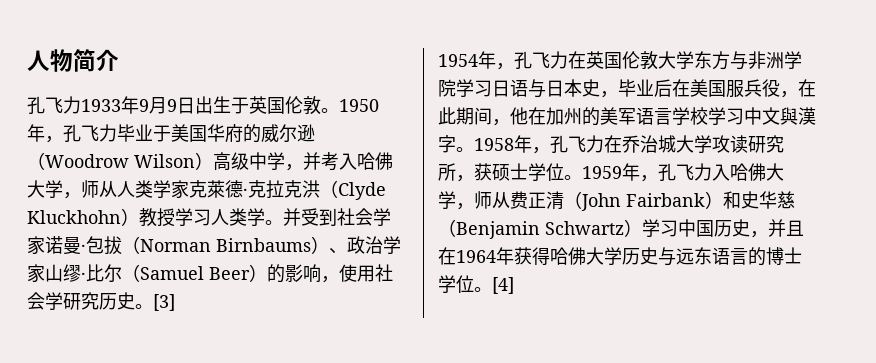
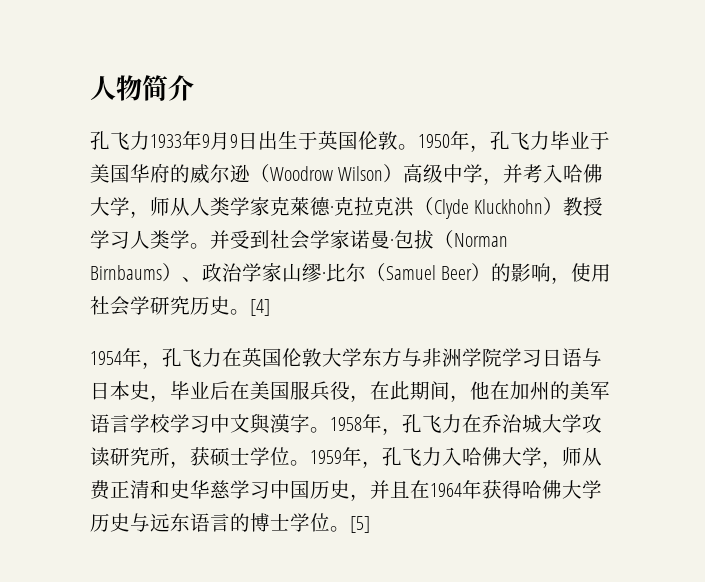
[153,294,175,311] [3] -> [250,299,270,316] [4]
[564,191,795,211] [438,219,642,239] （John Fairbank）和史华慈（Benjamin Schwartz） -> [150,480,230,499] 和史华慈
[492,277,514,294] [4] -> [350,516,370,533] [5]

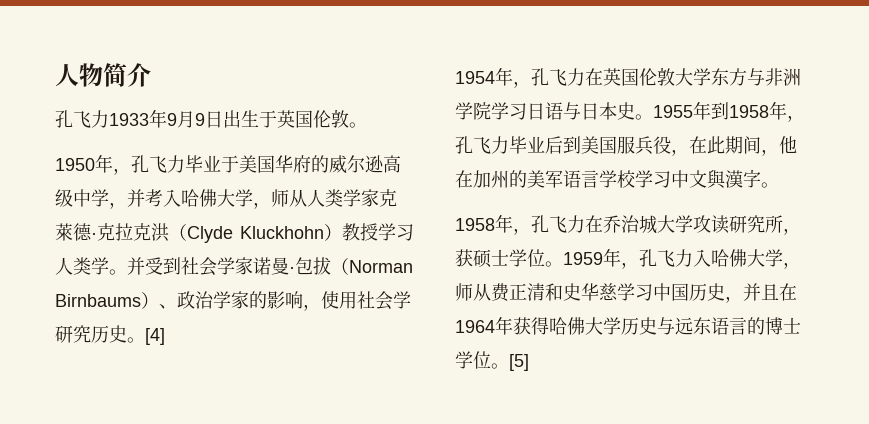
(418, 147) none -> (367, 125) //
[250,164,404,183] （Woodrow Wilson） -> (384, 164) none
[282,263,492,282] 山缪·比尔（Samuel Beer） -> (249, 300) none
[150,381,250,402] ，毕业后在 -> [635,101,805,122] [455,136,581,154] 。1955年到1958年，孔飞力毕业后到
(330, 430) none -> (779, 185) //

